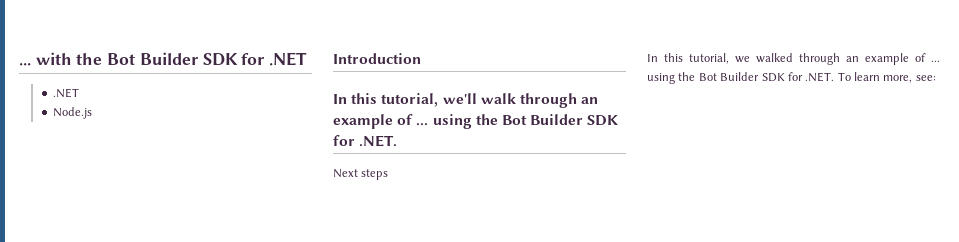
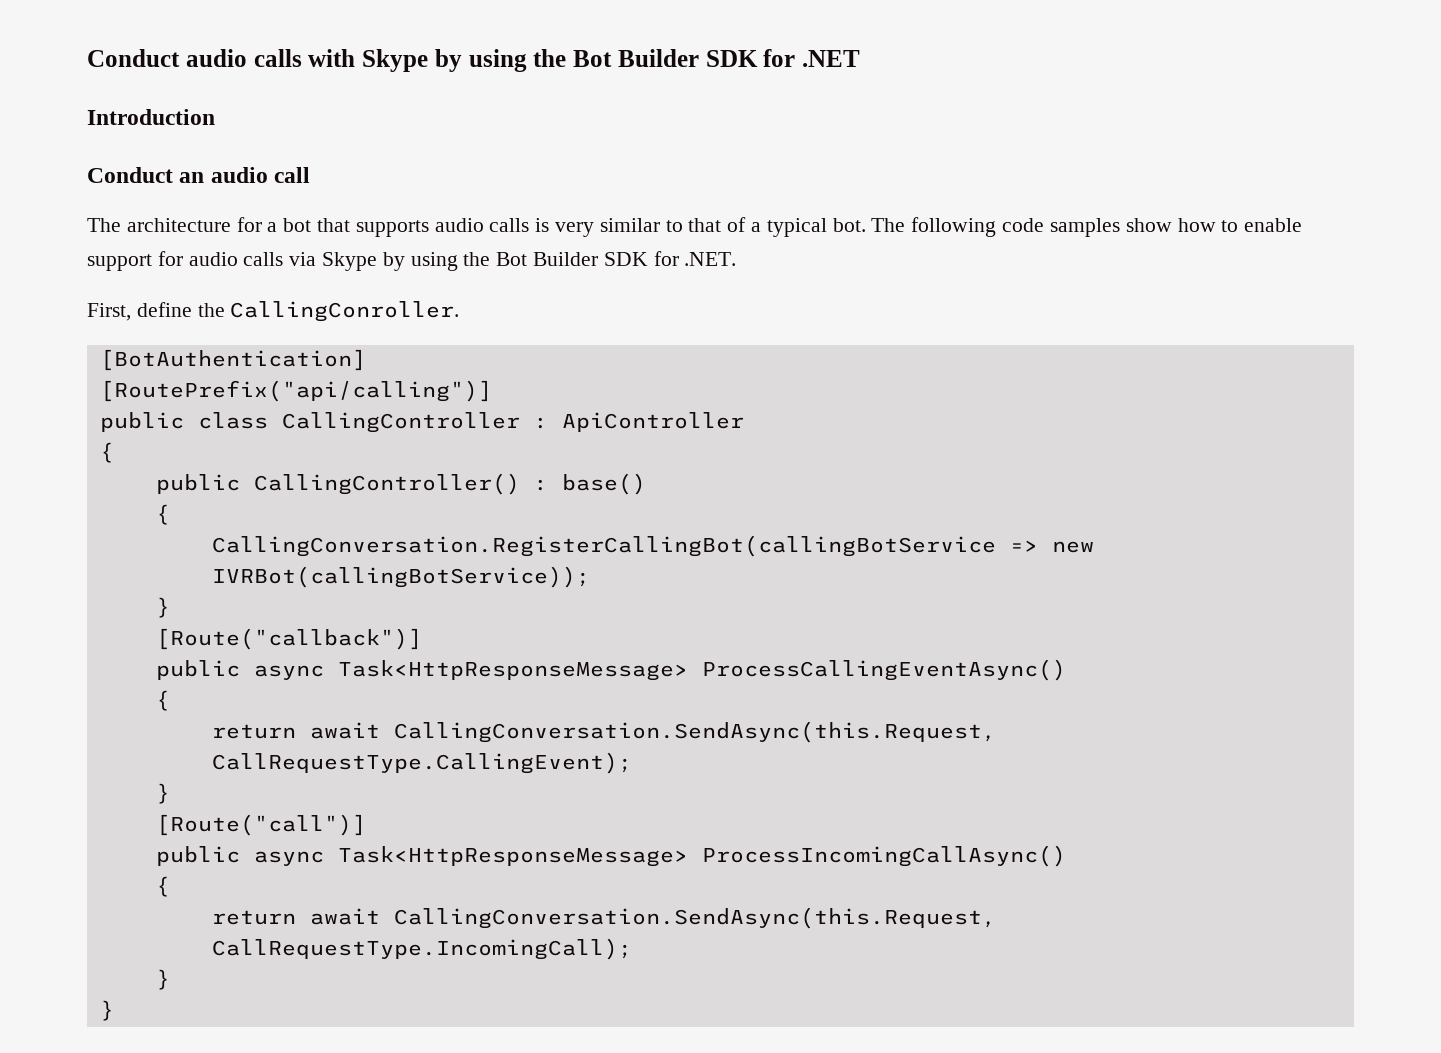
[19,52,72,66] ... with -> [87,49,527,72] Conduct audio calls with Skype by using
[53,88,80,98] [53,107,93,119] // .NET // Node.js -> (860, 58) none
[333,93,599,108] [333,114,429,129] In this tutorial, we'll walk through an example of ... -> [87,167,311,183] [87,217,1303,237] [87,251,405,271] Conduct an audio call // The architecture for a bot that supports audio calls is very similar to that of a typical bot. The following code samples show how to enable support for audio calls via Skype by
[333,169,389,180] [647,53,940,65] [647,72,936,84] Next steps // In this tutorial, we walked through an example of ... using the Bot Builder SDK for .NET. To learn more, see: -> [87,301,460,322] [99,349,366,371] [99,380,492,402] [99,412,744,433] [99,442,114,463] [155,473,646,495] [155,504,170,525] [211,535,1094,557] [211,566,590,588] [155,597,170,618] [155,628,422,650] [155,659,1066,681] [155,690,170,711] [211,721,996,743] [211,752,632,774] [155,783,170,804] [155,814,366,836] [155,845,1066,867] [155,876,170,897] [211,907,996,929] [211,938,632,960] [155,969,170,990] [99,1000,114,1021] First, define the CallingConroller. // [BotAuthentication] // [RoutePrefix("api/calling")] // public class CallingController : ApiController // { // public CallingController() : base() // { // CallingConversation.RegisterCallingBot(callingBotService => new IVRBot(callingBotService)); // } // [Route("callback")] // public async Task<HttpResponseMessage> ProcessCallingEventAsync() // { // return await CallingConversation.SendAsync(this.Request, CallRequestType.CallingEvent); // } // [Route("call")] // public async Task<HttpResponseMessage> ProcessIncomingCallAsync() // { // return await CallingConversation.SendAsync(this.Request, CallRequestType.IncomingCall); // } // }

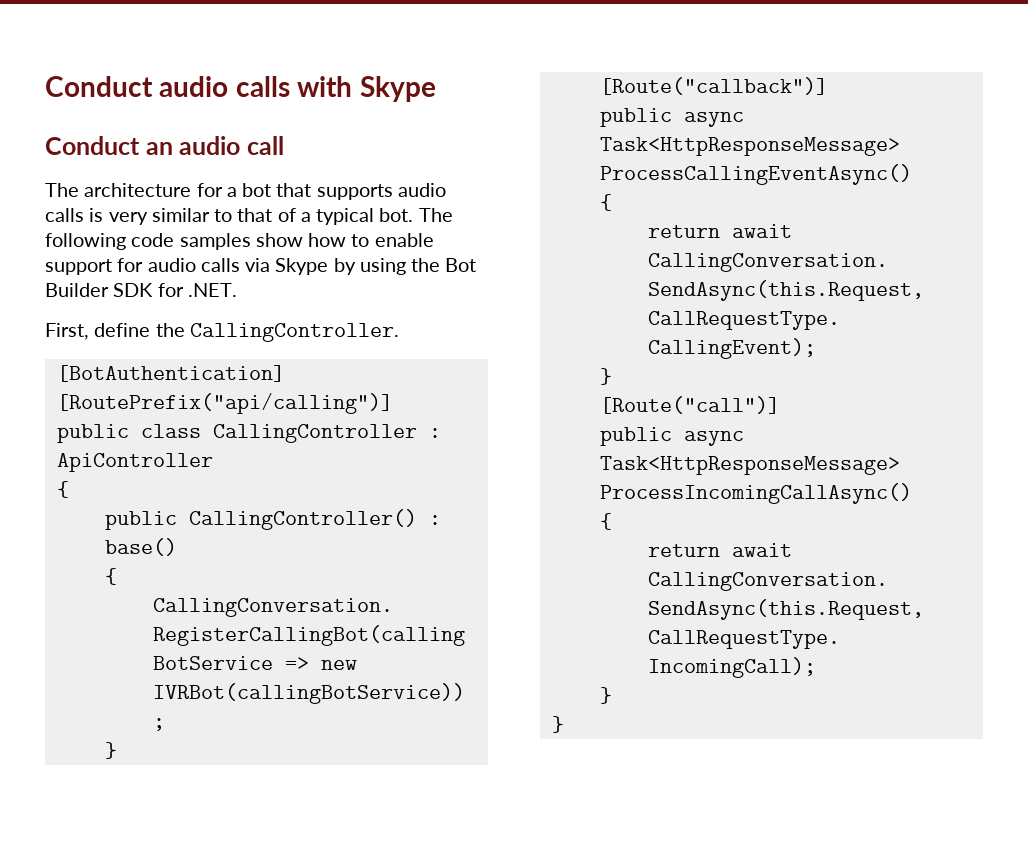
[434,49,860,72] [87,109,215,125] by using the Bot Builder SDK for .NET // Introduction -> (436, 89) none
[230,301,460,322] CallingConroller. -> [189,323,399,342] CallingController.

